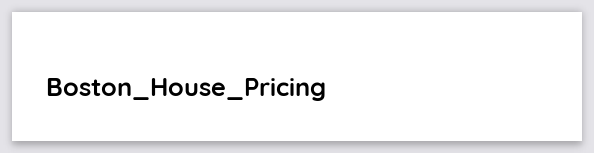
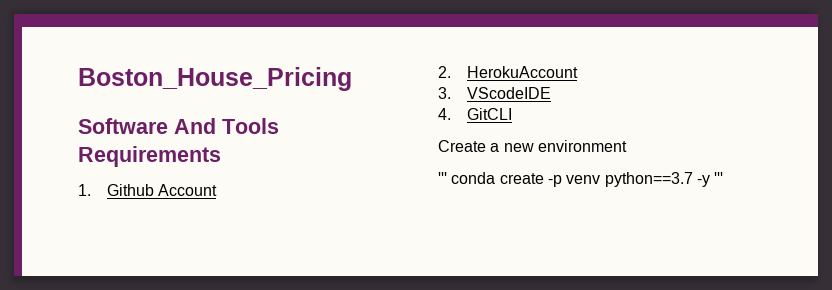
(326, 89) none -> [78,118,279,134] [78,146,221,167] [78,184,218,196] [438,66,579,78] [438,87,552,99] [438,108,513,120] [438,140,627,152] [438,172,724,187] // Software And Tools Requirements // 1. Github Account // 2. HerokuAccount // 3. VScodeIDE // 4. GitCLI // Create a new environment // ''' conda create -p venv python==3.7 -y '''

